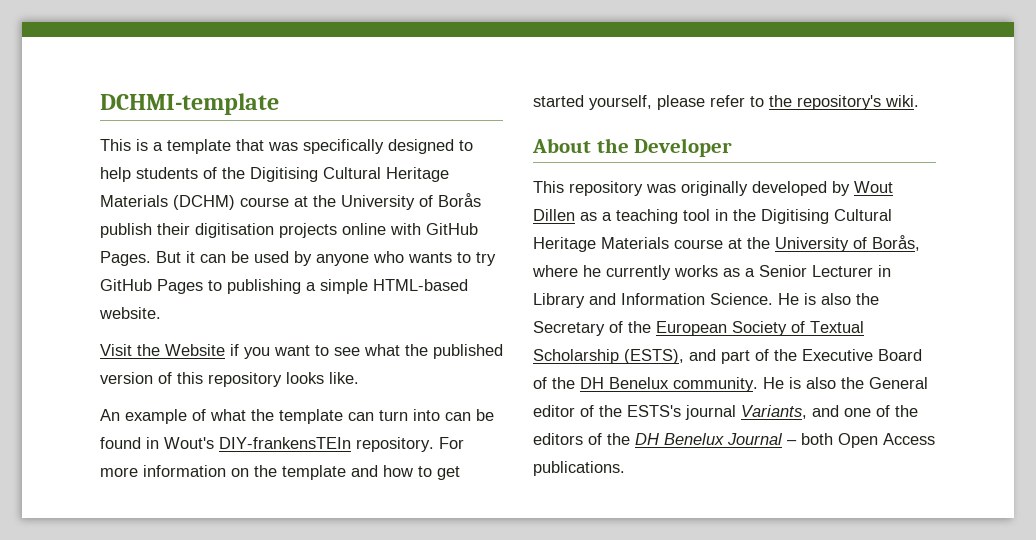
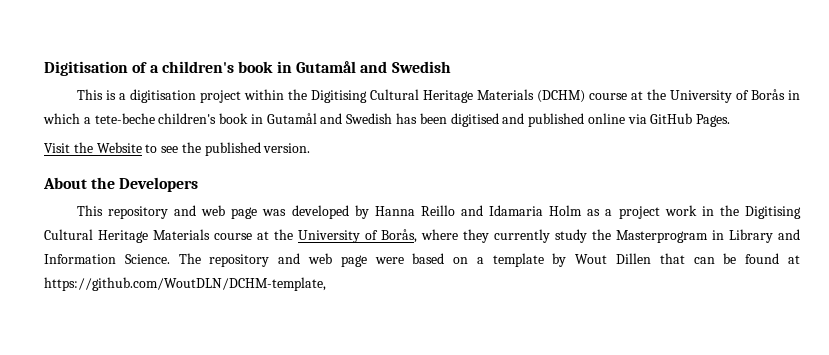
[100,93,279,115] [100,139,473,154] [100,167,217,182] DCHMI-template // This is a template that was specifically designed to help students of -> [44,61,451,76] [76,89,284,103] Digitisation of a children's book in Gutamål and Swedish // This is a digitisation project within
[100,223,478,238] [100,251,496,266] [100,279,468,294] [99,307,161,319] publish their digitisation projects online with GitHub Pages. But it can be used by anyone who wants to try GitHub Pages to publishing a simple HTML-based website. -> [788,90,801,100] [43,113,731,127] in which a tete-beche children's book in Gutamål and Swedish has been digitised and published online via GitHub Pages.
[230,344,310,359] if you want -> (142, 147) none
[364,344,400,356] what -> (179, 149) none
[100,372,359,387] [100,409,494,424] [100,437,464,452] [100,465,460,480] [533,95,919,110] version of this repository looks like. // An example of what the template can turn into can be found in Wout's DIY-frankensTEIn repository. For more information on the template and how to get started yourself, please refer to the repository's wiki. -> [263,143,311,153] version.
[634,138,733,157] Developer -> [119,177,199,192] Developers
[646,181,893,196] [533,209,710,224] was originally developed by Wout Dillen as a teaching tool -> [174,205,697,219] and web page was developed by Hanna Reillo and Idamaria Holm as a project work
[583,265,873,280] he currently works as a Senior Lecturer -> [463,229,708,243] they currently study the Masterprogram
[778,293,879,305] [533,321,864,336] [533,349,922,364] [533,377,928,392] [533,405,918,420] [533,433,935,448] [533,461,625,476] He is also the Secretary of the European Society of Textual Scholarship (ESTS), and part of the Executive Board of the DH Benelux community. He is also the General editor of the ESTS's journal Variants, and one of the editors of the DH Benelux Journal – both Open Access publications. -> [178,253,800,267] [44,277,326,291] The repository and web page were based on a template by Wout Dillen that can be found at https://github.com/WoutDLN/DCHM-template,

